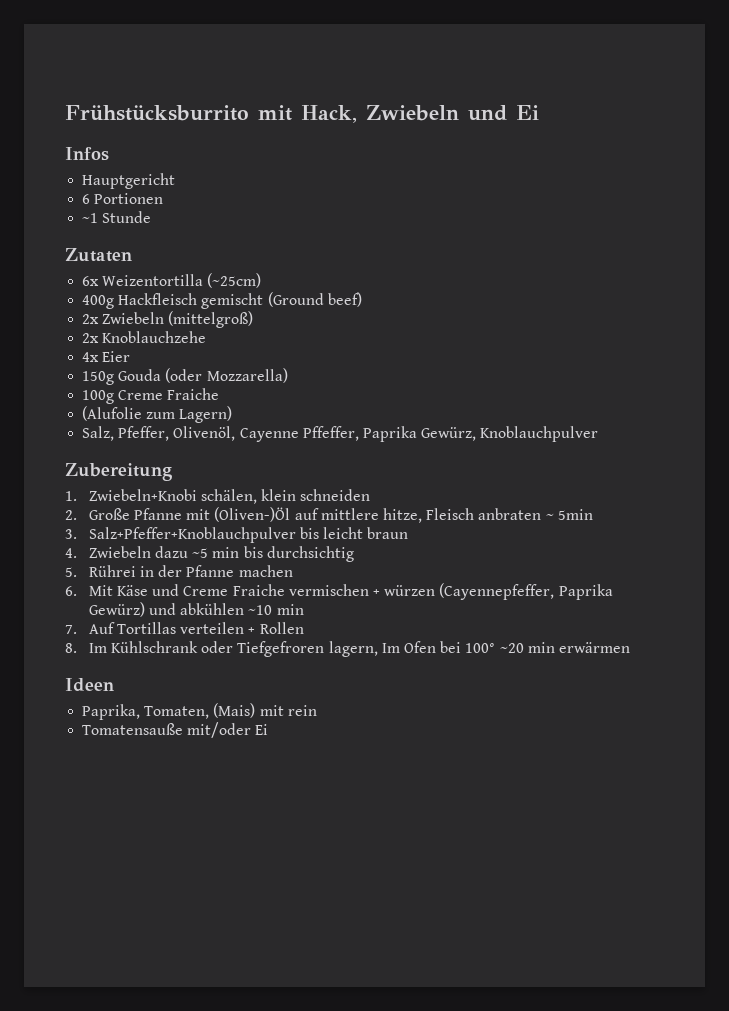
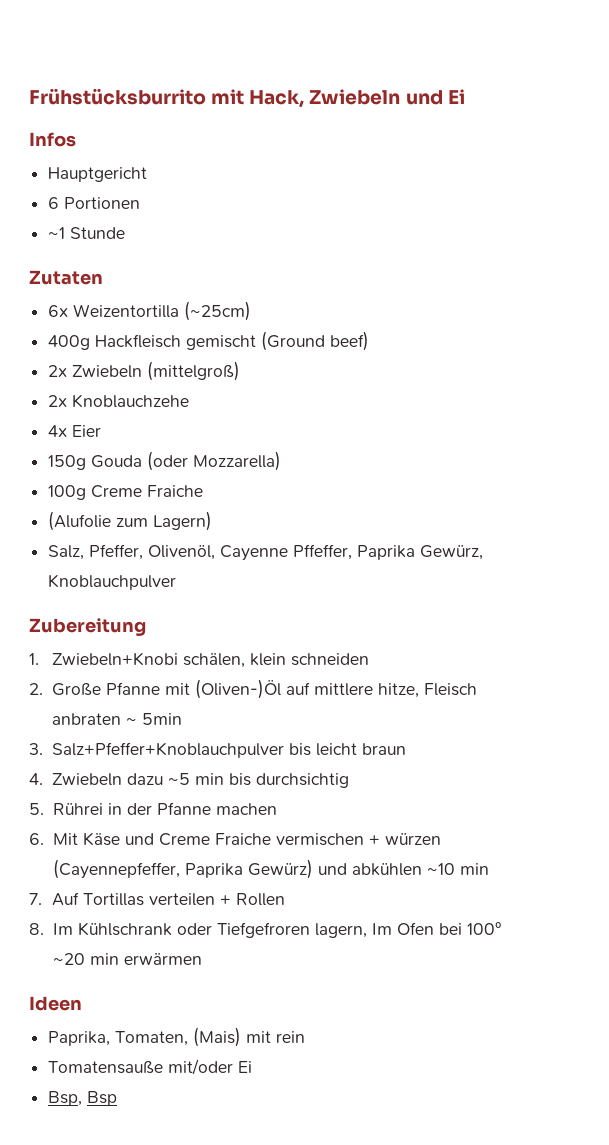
(269, 729) none -> [48,1091,118,1106] // Bsp, Bsp

